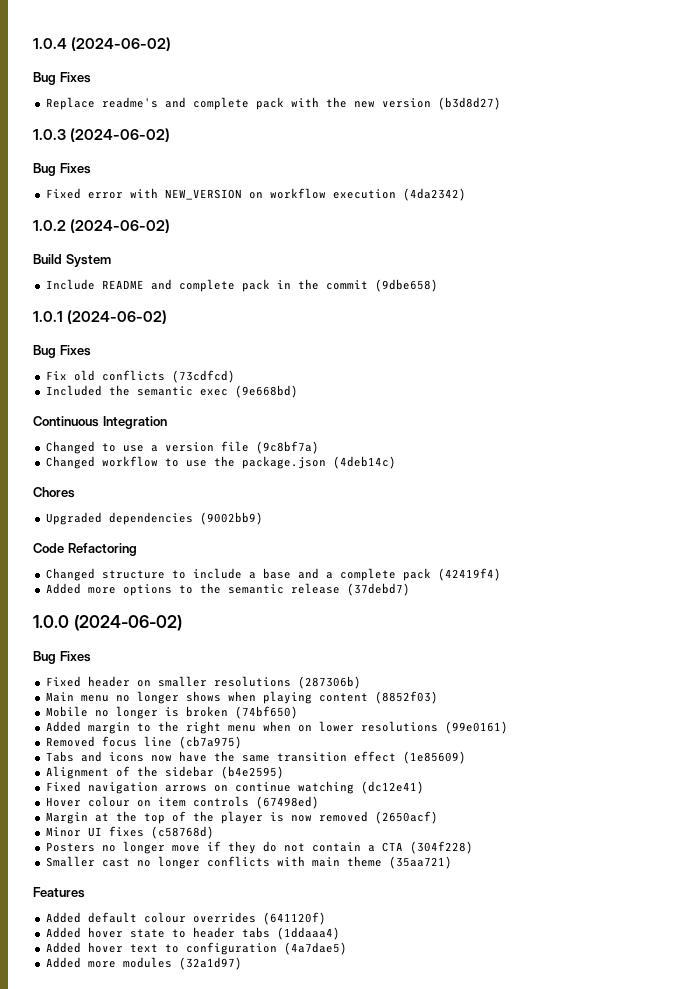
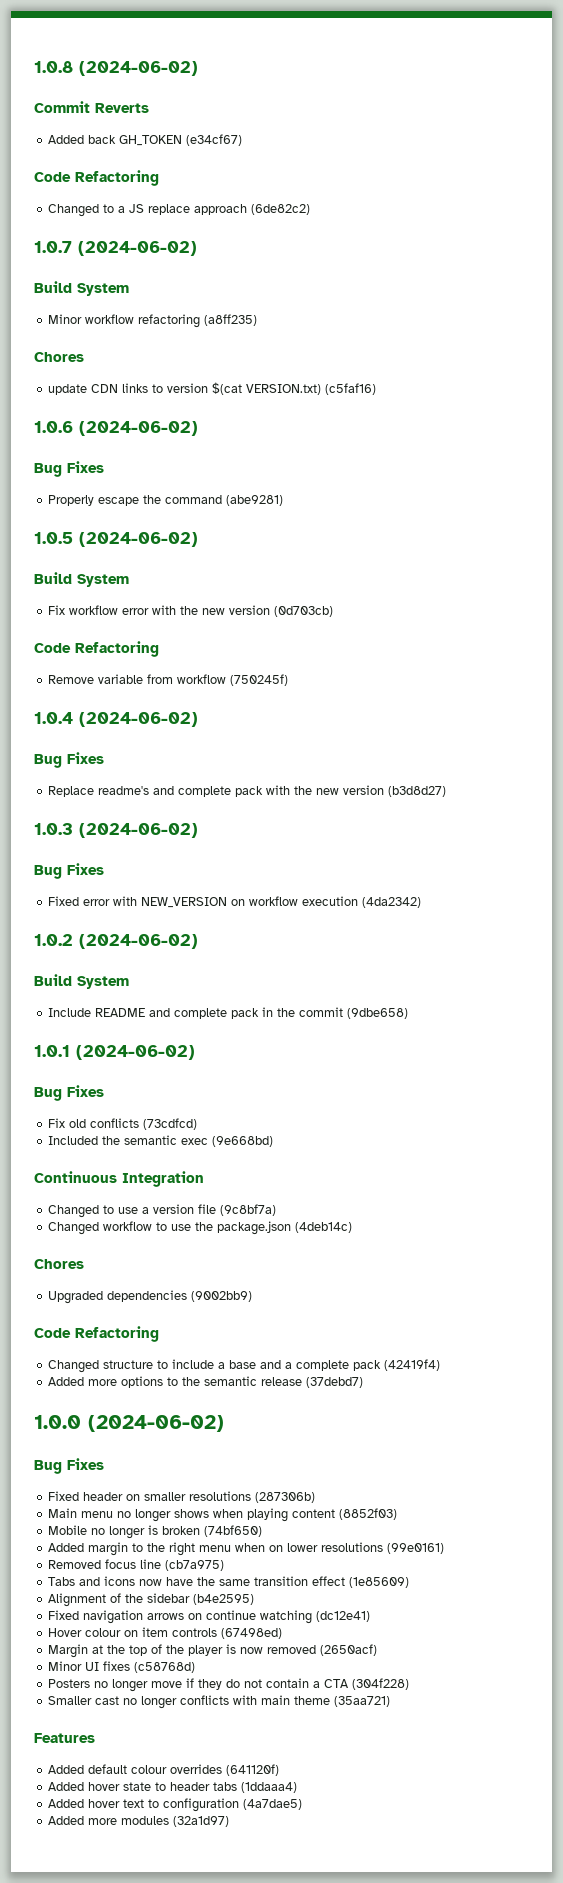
(33, 43) none -> [34,61,198,76] [34,101,149,113] [48,134,243,146] [34,170,159,186] [48,204,311,217] [34,241,197,256] [34,281,129,296] [48,314,258,328] [34,352,84,362] [48,382,377,395] [34,421,198,436] [34,461,104,477] [48,495,284,506] [34,532,198,547] [34,572,129,587] [48,605,334,617] [34,641,159,657] [48,674,289,686] 1.0.8 (2024-06-02) // Commit Reverts // Added back GH_TOKEN (e34cf67) // Code Refactoring // Changed to a JS replace approach (6de82c2) // 1.0.7 (2024-06-02) // Build System // Minor workflow refactoring (a8ff235) // Chores // update CDN links to version $(cat VERSION.txt) (c5faf16) // 1.0.6 (2024-06-02) // Bug Fixes // Properly escape the command (abe9281) // 1.0.5 (2024-06-02) // Build System // Fix workflow error with the new version (0d703cb) // Code Refactoring // Remove variable from workflow (750245f) //

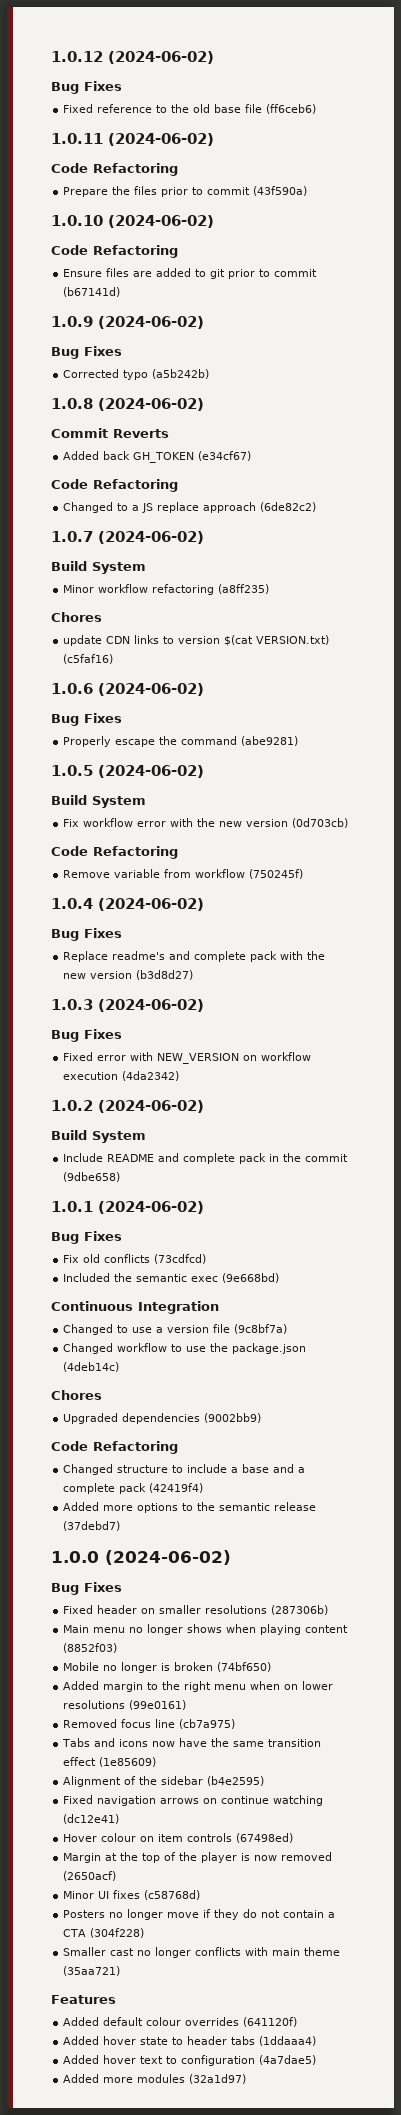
(34, 67) none -> [51,51,214,64] [51,81,122,94] [63,104,317,114] [51,133,214,146] [51,163,178,176] [63,186,308,197] [51,215,214,228] [51,245,178,258] [63,268,318,279] [63,287,121,297] [51,316,204,329] [51,346,122,359] [63,369,210,380] 1.0.12 (2024-06-02) // Bug Fixes // Fixed reference to the old base file (ff6ceb6) // 1.0.11 (2024-06-02) // Code Refactoring // Prepare the files prior to commit (43f590a) // 1.0.10 (2024-06-02) // Code Refactoring // Ensure files are added to git prior to commit (b67141d) // 1.0.9 (2024-06-02) // Bug Fixes // Corrected typo (a5b242b) //

